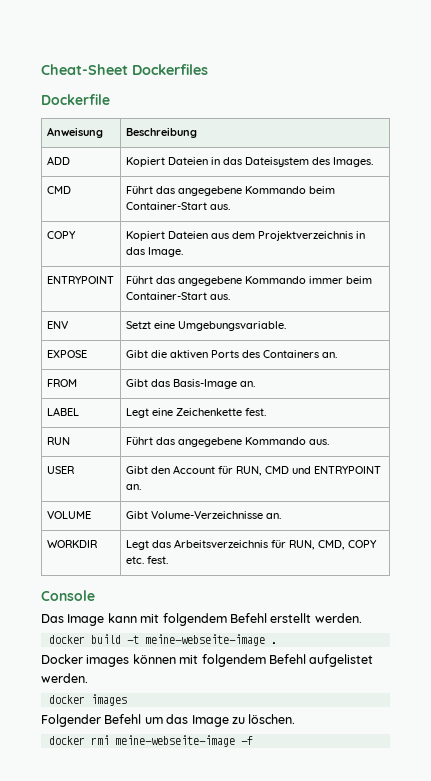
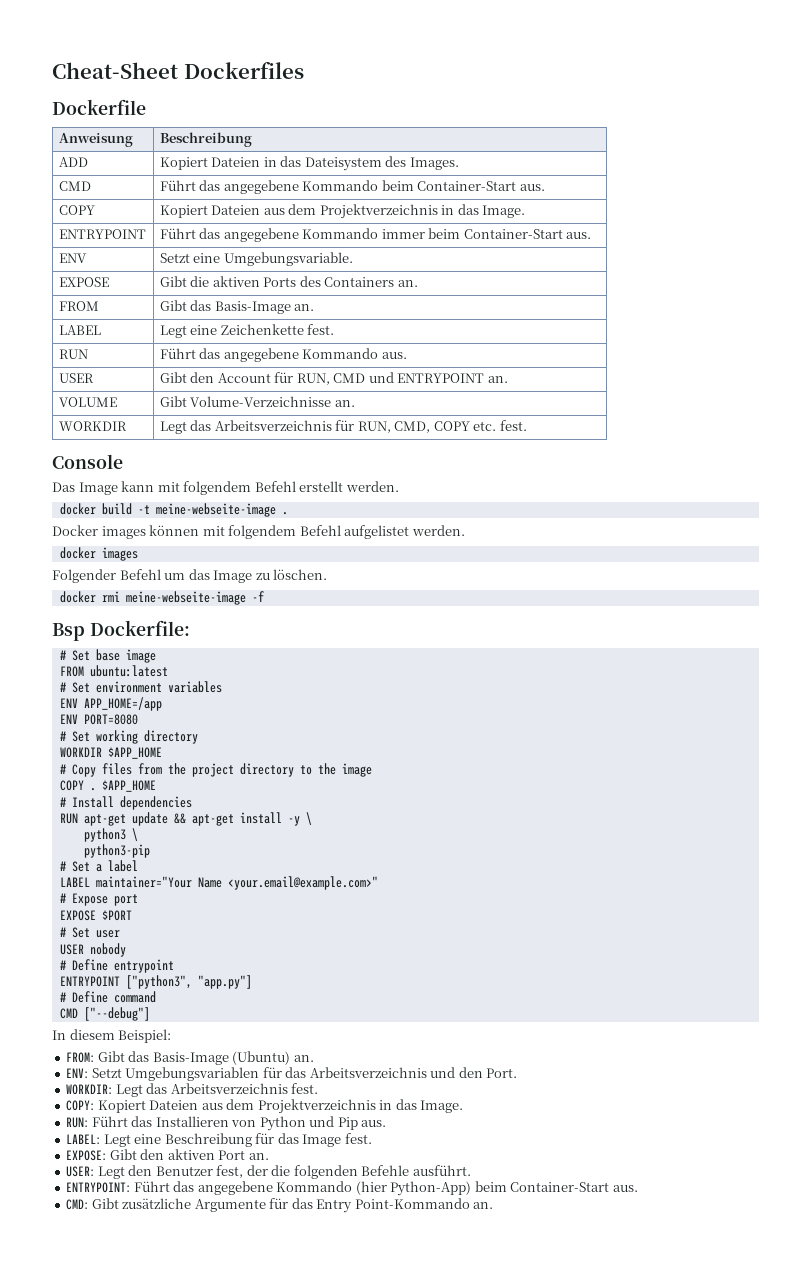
(253, 740) none -> [52,620,190,641] [59,649,156,663] [59,665,168,677] [59,681,222,693] [59,697,162,711] [59,714,138,725] [59,730,198,744] [59,747,162,759] [59,763,372,777] [59,780,156,792] [59,796,192,810] [59,812,312,826] [83,828,138,842] [83,844,150,858] [59,860,138,872] [59,876,378,890] [59,893,138,906] [59,910,132,921] [59,927,120,938] [59,943,126,957] [59,959,174,973] [59,975,252,989] [59,991,156,1003] [59,1007,150,1021] [52,1029,172,1043] [66,1051,314,1065] [66,1067,518,1081] [66,1083,319,1097] [66,1099,464,1114] [66,1116,387,1131] [66,1133,372,1147] [66,1149,269,1161] [66,1165,471,1179] [66,1181,638,1196] [66,1198,494,1213] // Bsp Dockerfile: // # Set base image // FROM ubuntu:latest // # Set environment variables // ENV APP_HOME=/app // ENV PORT=8080 // # Set working directory // WORKDIR $APP_HOME // # Copy files from the project directory to the image // COPY . $APP_HOME // # Install dependencies // RUN apt-get update && apt-get install -y \ // python3 \ // python3-pip // # Set a label // LABEL maintainer="Your Name <your.email@example.com>" // # Expose port // EXPOSE $PORT // # Set user // USER nobody // # Define entrypoint // ENTRYPOINT ["python3", "app.py"] // # Define command // CMD ["--debug"] // In diesem Beispiel: // FROM: Gibt das Basis-Image (Ubuntu) an. // ENV: Setzt Umgebungsvariablen für das Arbeitsverzeichnis und den Port. // WORKDIR: Legt das Arbeitsverzeichnis fest. // COPY: Kopiert Dateien aus dem Projektverzeichnis in das Image. // RUN: Führt das Installieren von Python und Pip aus. // LABEL: Legt eine Beschreibung für das Image fest. // EXPOSE: Gibt den aktiven Port an. // USER: Legt den Benutzer fest, der die folgenden Befehle ausführt. // ENTRYPOINT: Führt das angegebene Kommando (hier Python-App) beim Container-Start aus. // CMD: Gibt zusätzliche Argumente für das Entry Point-Kommando an.

